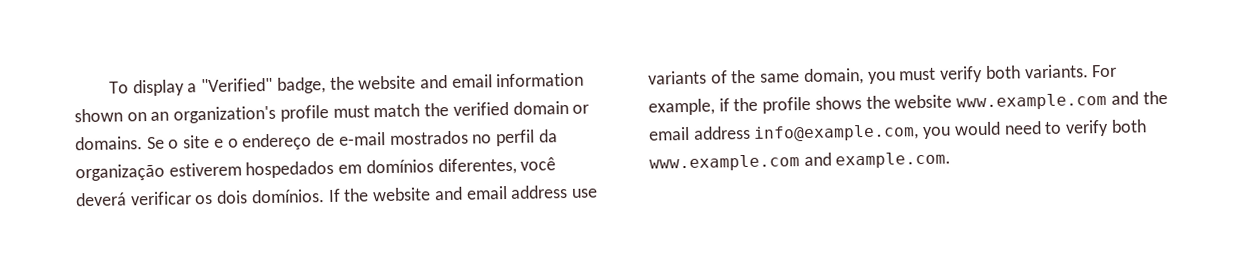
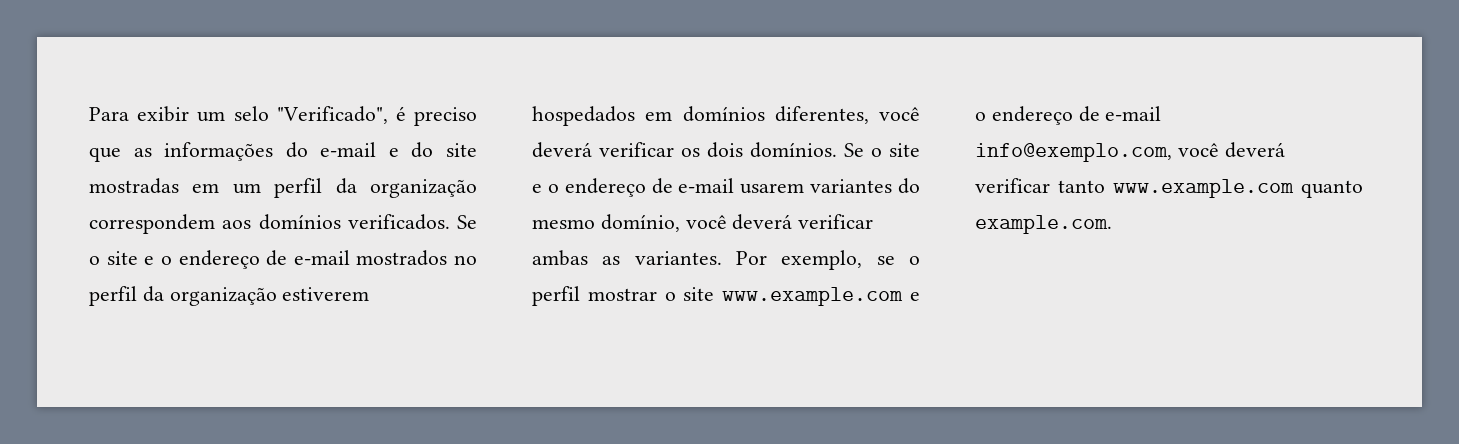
[108,72,585,97] [74,100,590,124] [75,136,143,151] To display a "Verified" badge, the website and email information shown on an organization's profile must match the verified domain or domains. -> [89,106,477,126] [89,142,477,162] [89,178,477,198] [89,214,450,234] Para exibir um selo "Verificado", é preciso que as informações do e-mail e do site mostradas em um perfil da organização correspondem aos domínios verificados.
[327,184,598,203] [648,64,1118,86] [648,90,1168,116] [648,119,1147,142] [649,152,832,172] If the website and email address use variants of the same domain, you must verify both variants. For example, if the profile shows the website www.example.com and the email address info@example.com, you would need to verify both www.example.com and -> [844,143,920,157] [532,178,920,197] [532,214,874,232] [532,250,920,270] [532,286,920,306] [975,106,1162,125] [975,142,1285,162] [975,178,1363,198] Se o site e o endereço de e-mail usarem variantes do mesmo domínio, você deverá verificar ambas as variantes. Por exemplo, se o perfil mostrar o site www.example.com e o endereço de e-mail info@exemplo.com, você deverá verificar tanto www.example.com quanto

